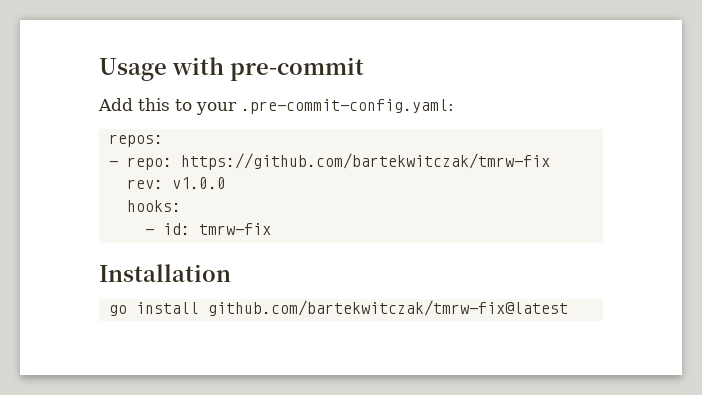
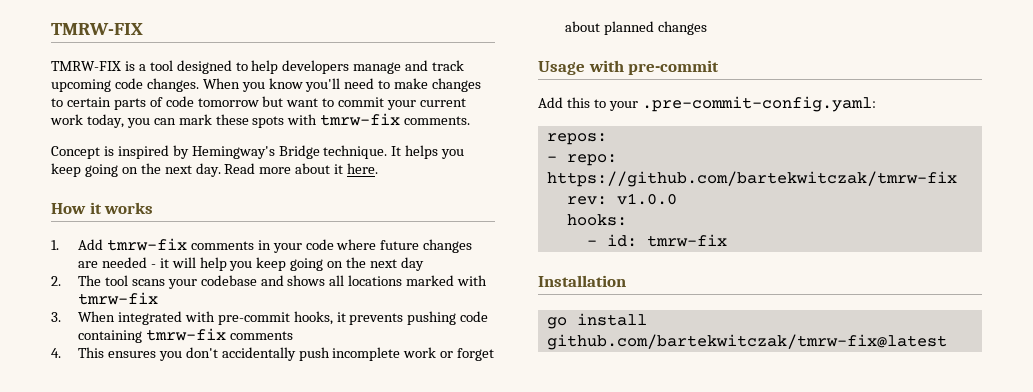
(99, 69) none -> [51,23,143,35] [51,60,465,74] [51,78,482,92] [51,96,467,110] [50,113,471,128] [51,145,465,159] [51,163,379,177] [51,202,154,214] [51,238,473,253] [77,257,424,271] [51,275,488,289] [77,292,158,305] [51,311,489,325] [77,328,293,343] [51,347,495,361] [564,21,707,35] TMRW-FIX // TMRW-FIX is a tool designed to help developers manage and track upcoming code changes. When you know you'll need to make changes to certain parts of code tomorrow but want to commit your current work today, you can mark these spots with tmrw-fix comments. // Concept is inspired by Hemingway's Bridge technique. It helps you keep going on the next day. Read more about it here. // How it works // 1. Add tmrw-fix comments in your code where future changes are needed - it will help you keep going on the next day // 2. The tool scans your codebase and shows all locations marked with tmrw-fix // 3. When integrated with pre-commit hooks, it prevents pushing code containing tmrw-fix comments // 4. This ensures you don't accidentally push incomplete work or forget about planned changes //

